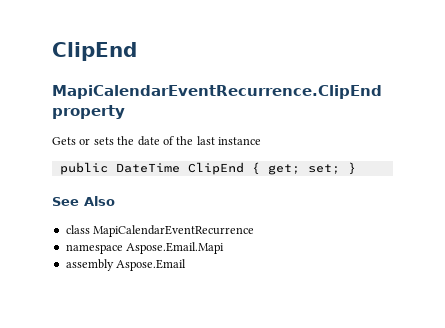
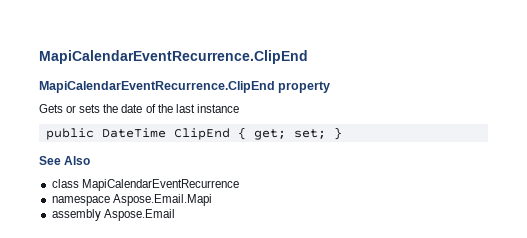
[52,42,137,61] ClipEnd -> [39,50,308,64] MapiCalendarEventRecurrence.ClipEnd

